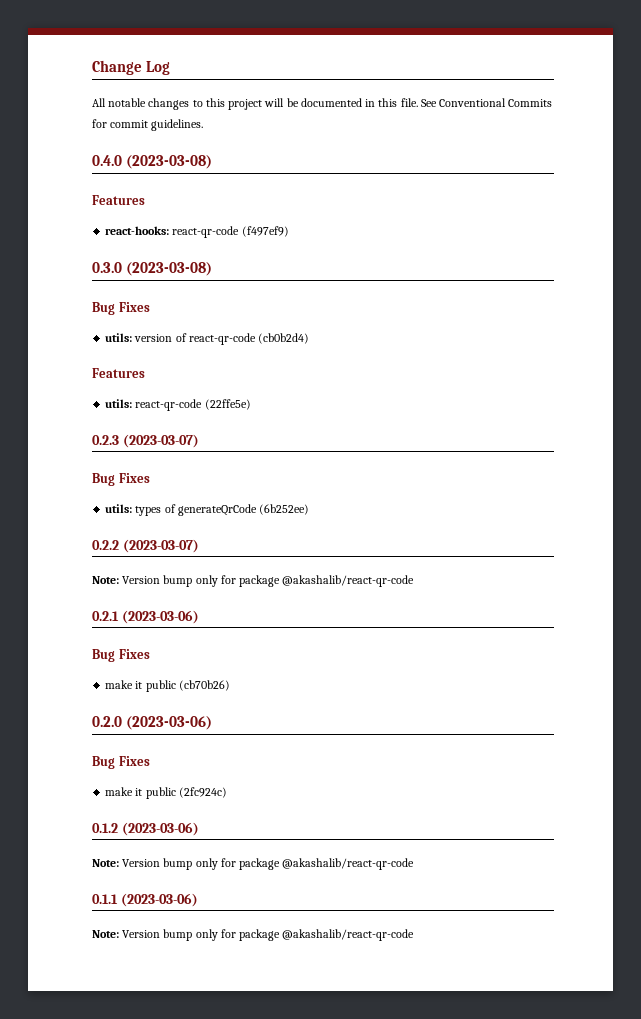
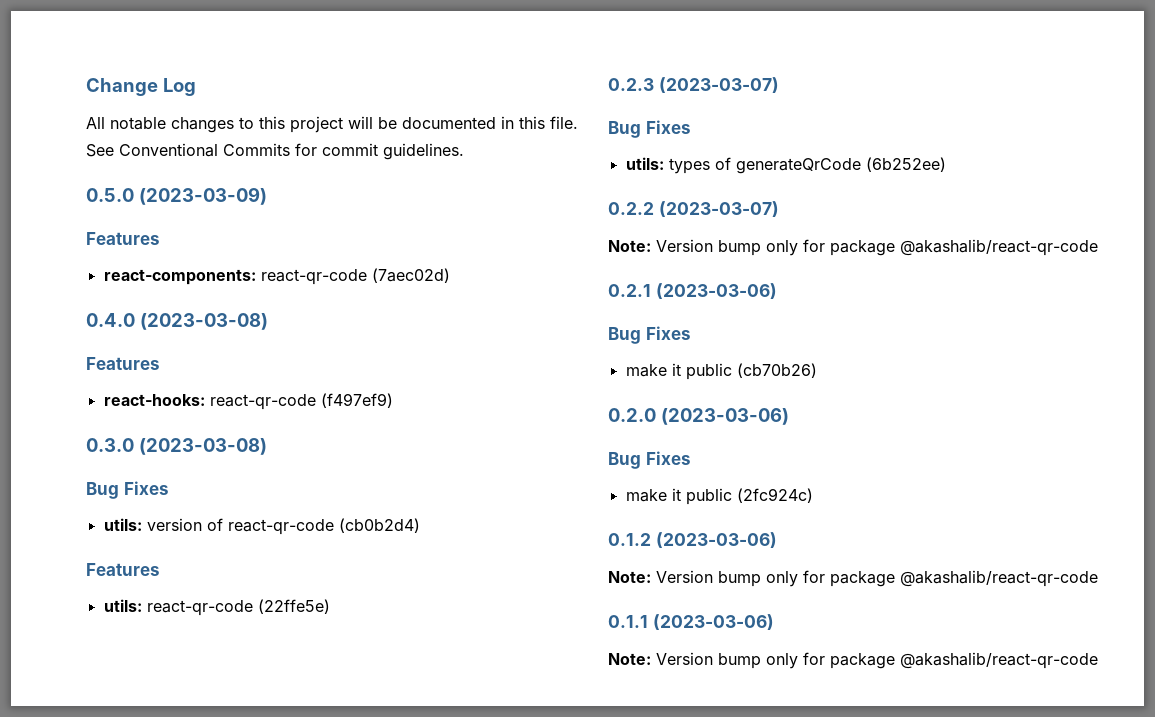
(204, 125) none -> [86,187,267,205] [86,232,160,245] [103,268,450,285] // 0.5.0 (2023-03-09) // Features // react-components: react-qr-code (7aec02d)

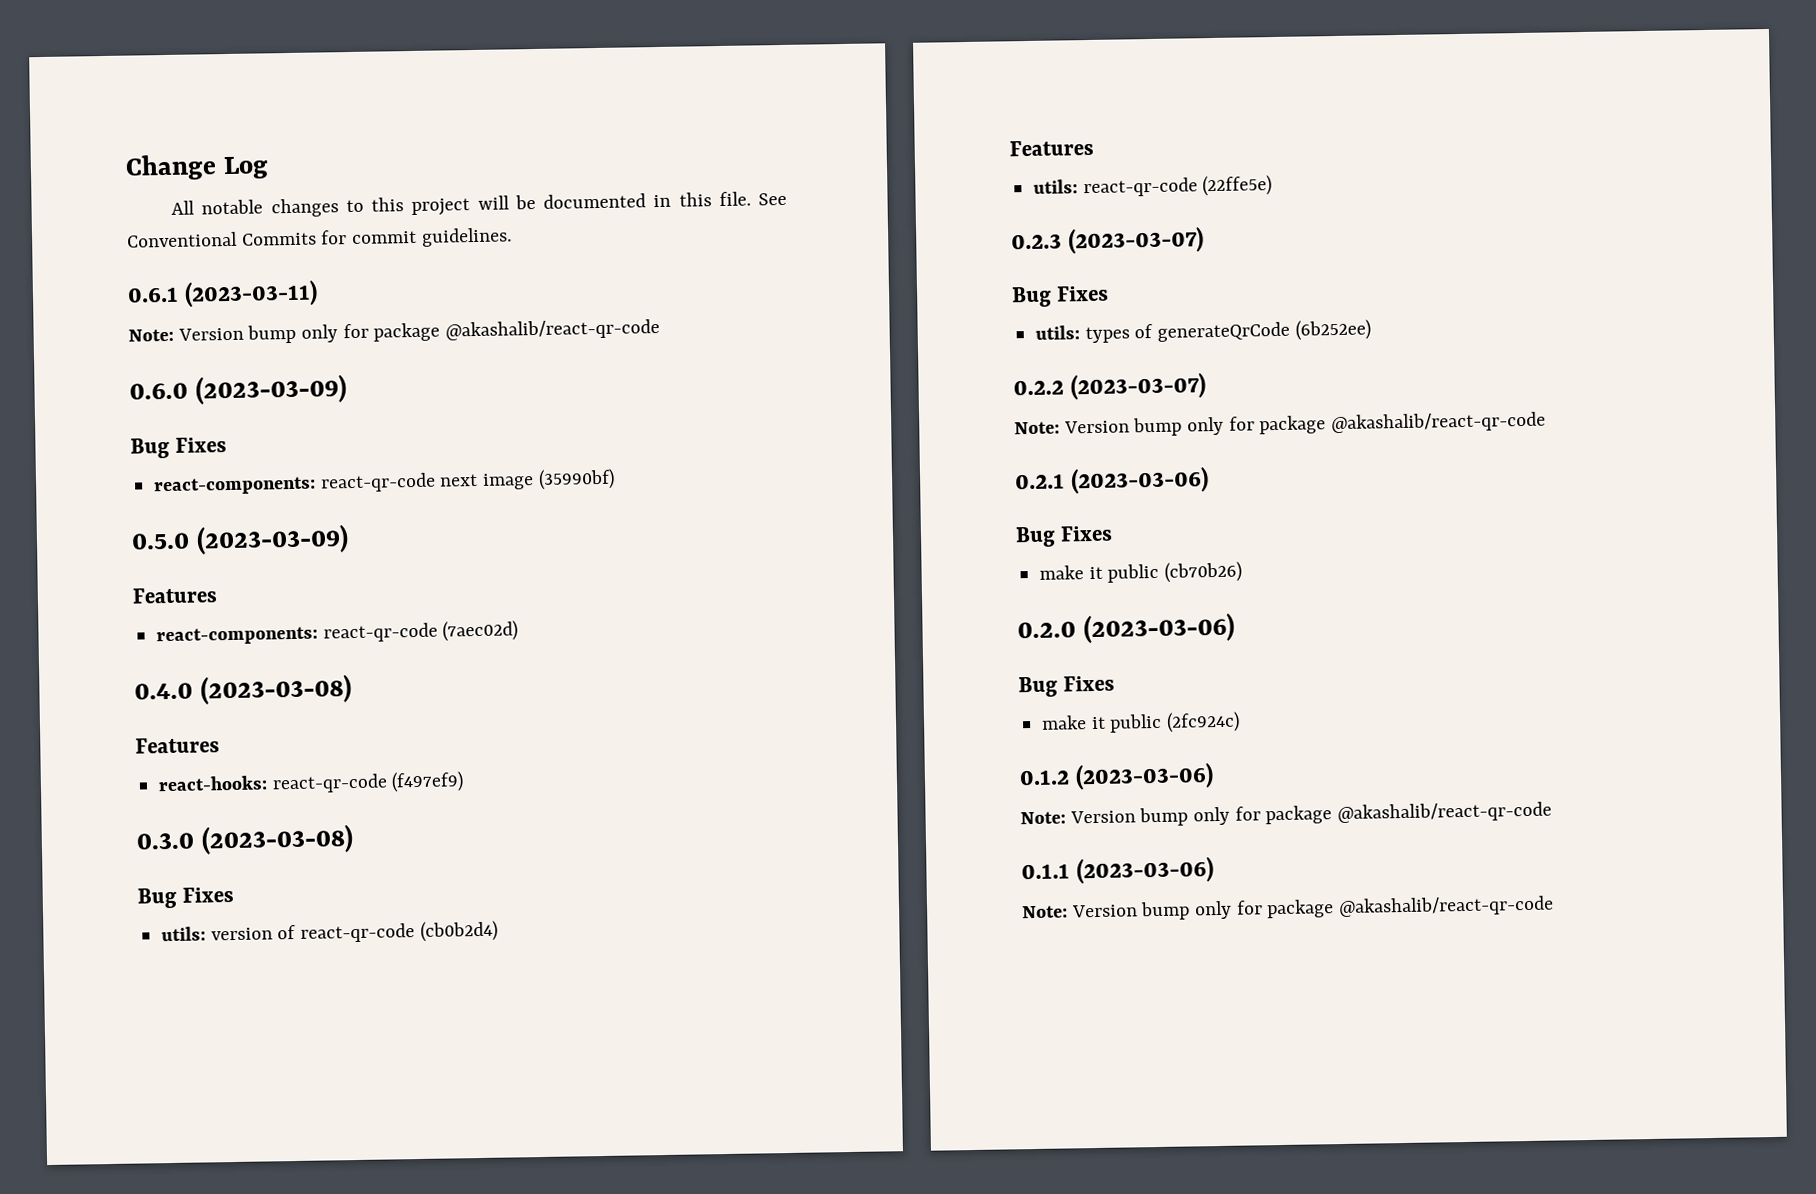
(464, 151) none -> [127,279,319,308] [128,318,661,344] [129,374,347,405] [130,437,228,459] [153,468,615,496] // 0.6.1 (2023-03-11) // Note: Version bump only for package @akashalib/react-qr-code // 0.6.0 (2023-03-09) // Bug Fixes // react-components: react-qr-code next image (35990bf)

